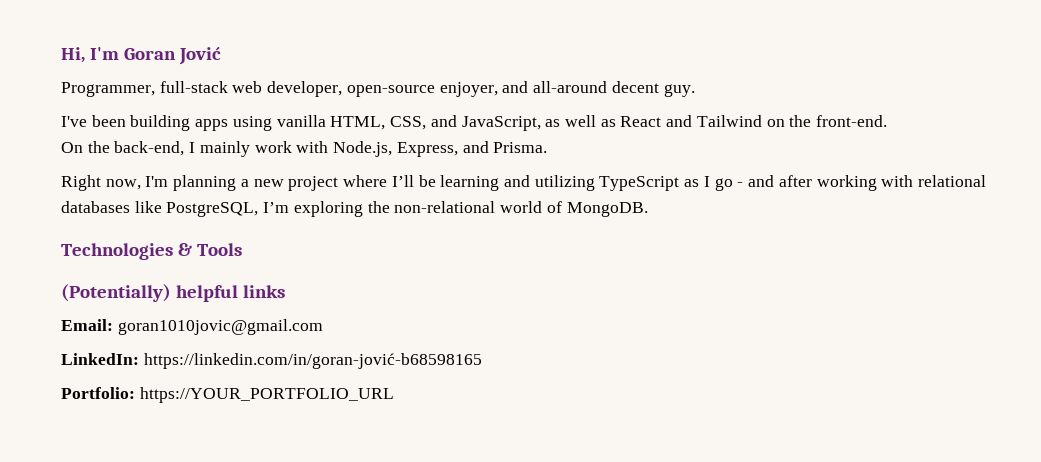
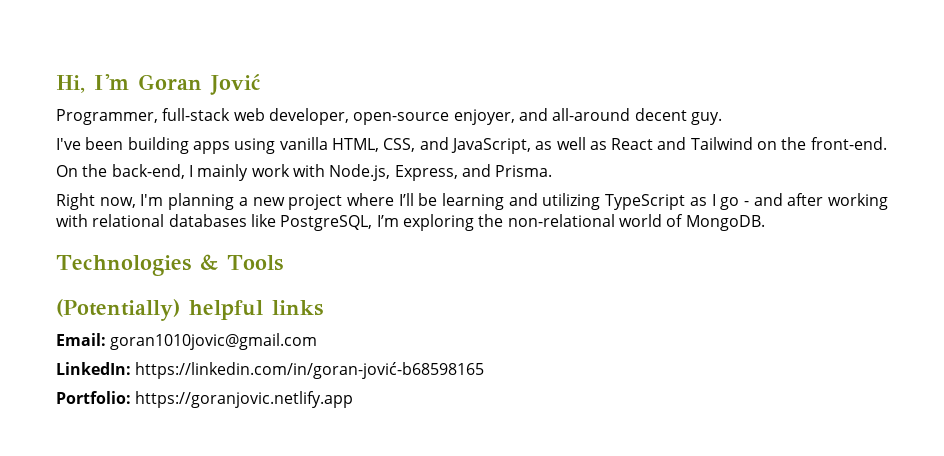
[139,387,394,403] https://YOUR_PORTFOLIO_URL -> [135,391,354,408] https://goranjovic.netlify.app

